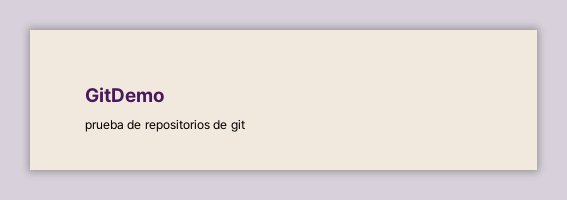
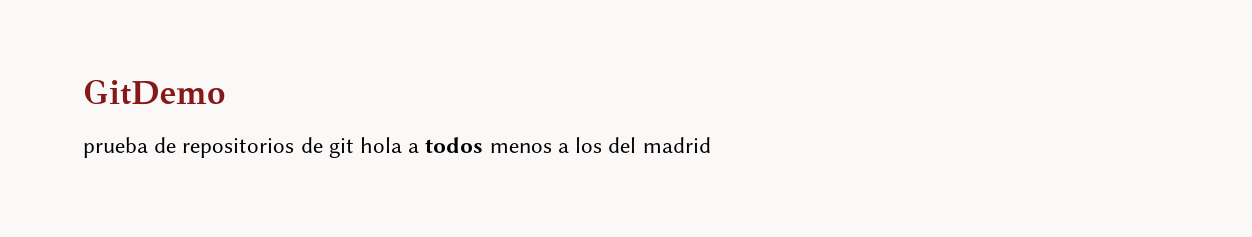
(245, 125) none -> [360,137,711,153] hola a todos menos a los del madrid

